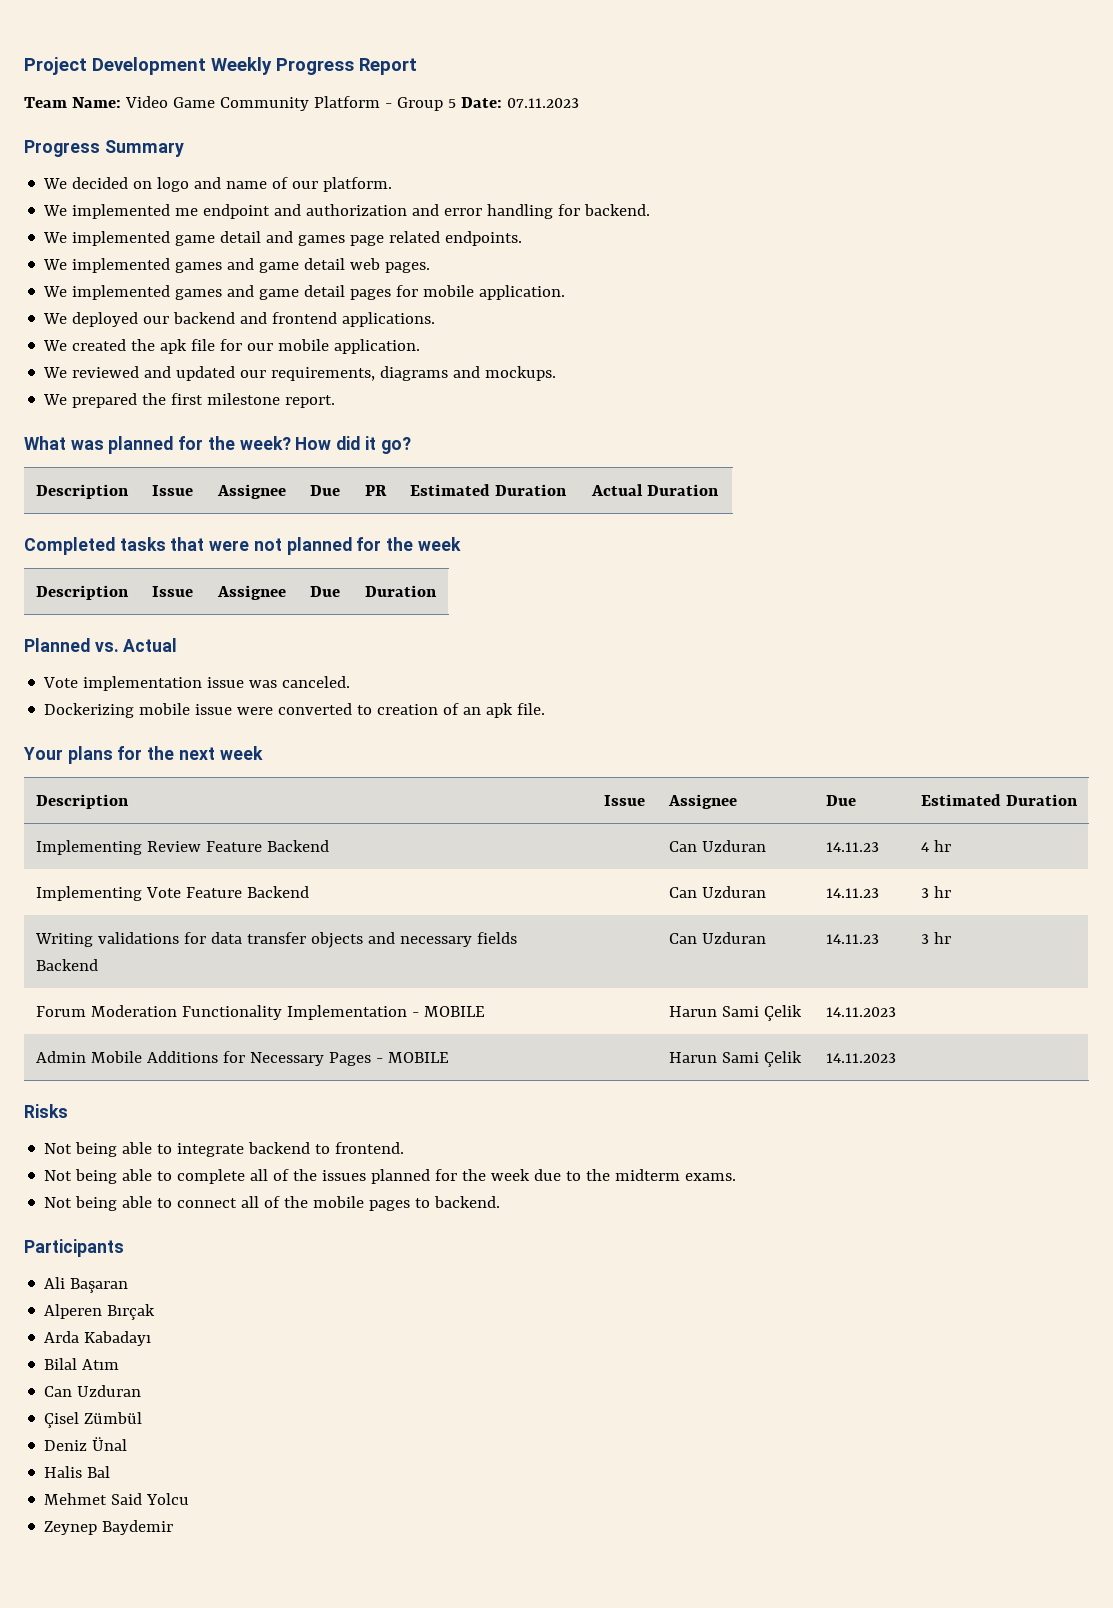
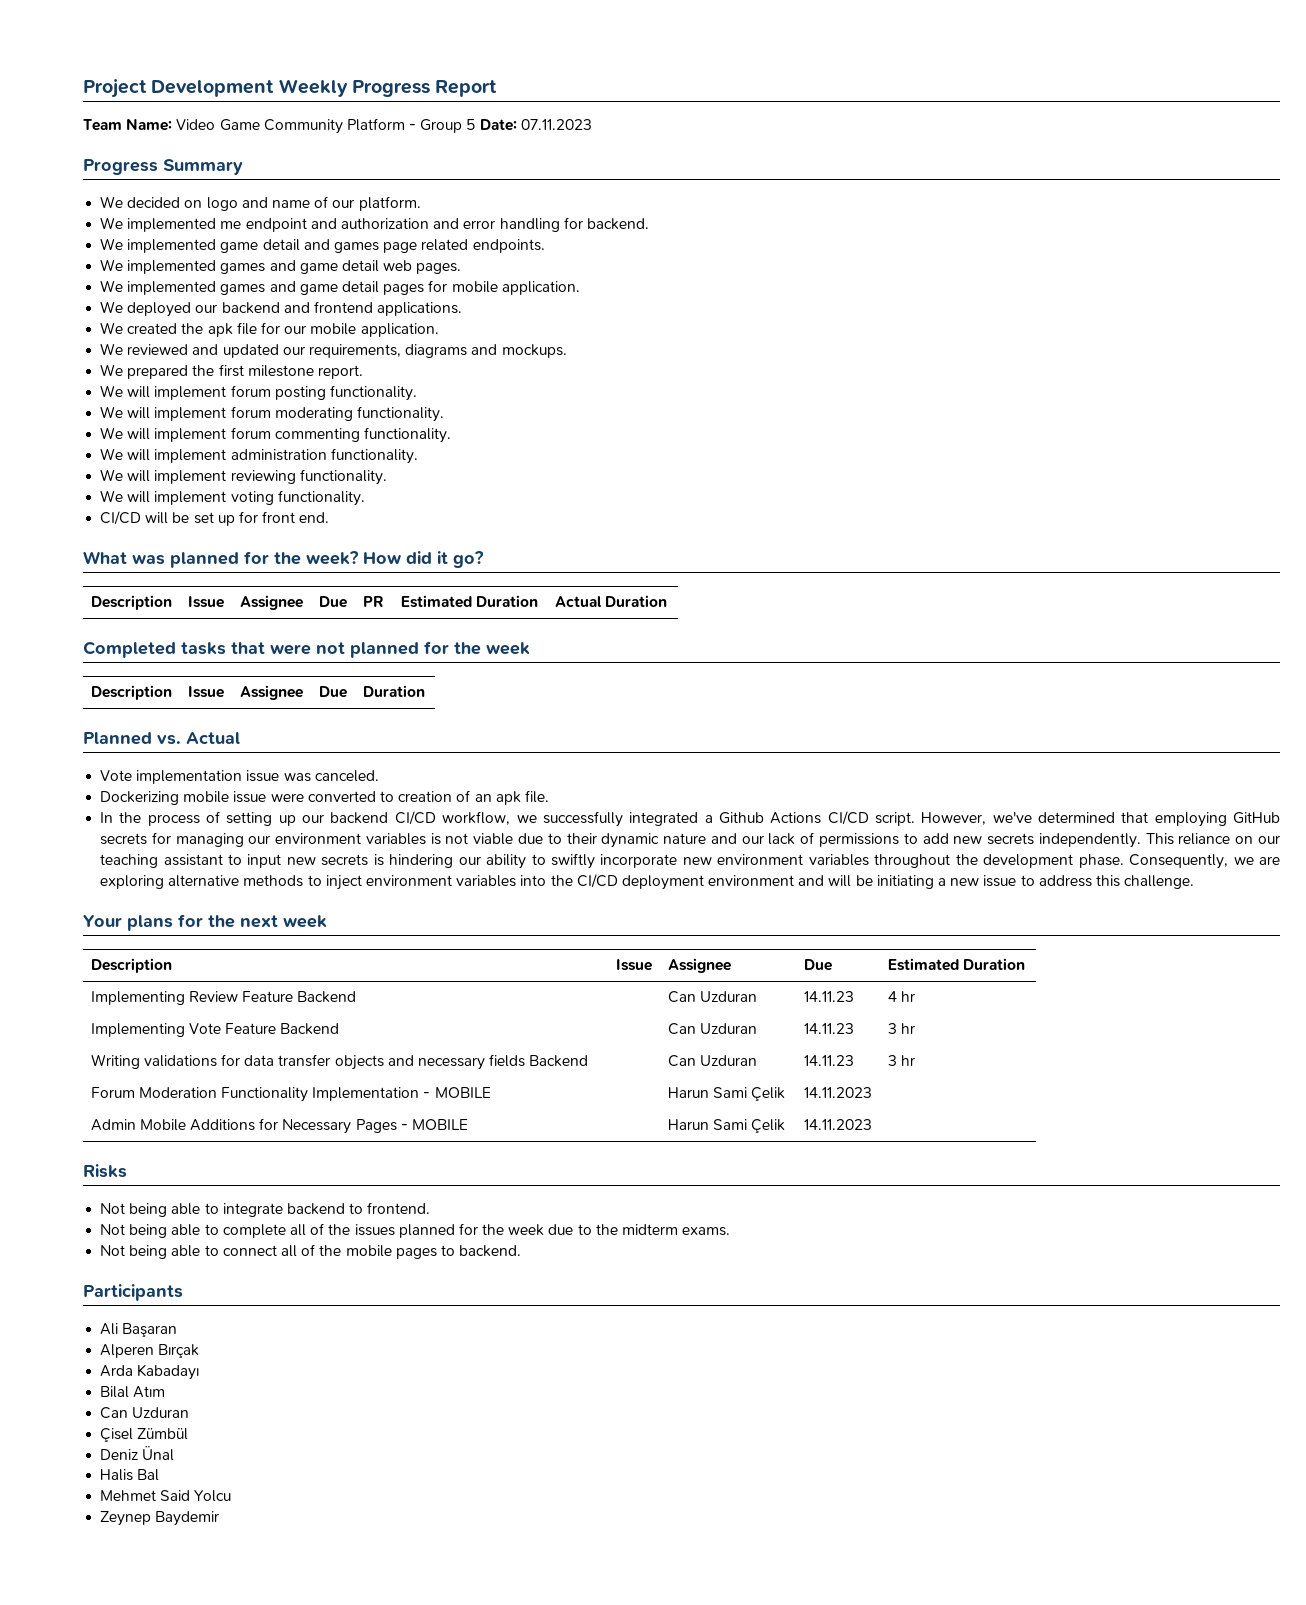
(336, 401) none -> [100,385,417,401] [100,406,444,422] [100,427,451,443] [100,448,418,464] [100,469,387,485] [100,490,365,506] [100,511,330,526] // We will implement forum posting functionality. // We will implement forum moderating functionality. // We will implement forum commenting functionality. // We will implement administration functionality. // We will implement reviewing functionality. // We will implement voting functionality. // CI/CD will be set up for front end.
(546, 709) none -> [100,811,1281,827] [100,832,1280,848] [100,853,1281,869] [100,874,1195,890] // In the process of setting up our backend CI/CD workflow, we successfully integrated a Github Actions CI/CD script. However, we've determined that employing GitHub secrets for managing our environment variables is not viable due to their dynamic nature and our lack of permissions to add new secrets independently. This reliance on our teaching assistant to input new secrets is hindering our ability to swiftly incorporate new environment variables throughout the development phase. Consequently, we are exploring alternative methods to inject environment variables into the CI/CD deployment environment and will be initiating a new issue to address this challenge.

